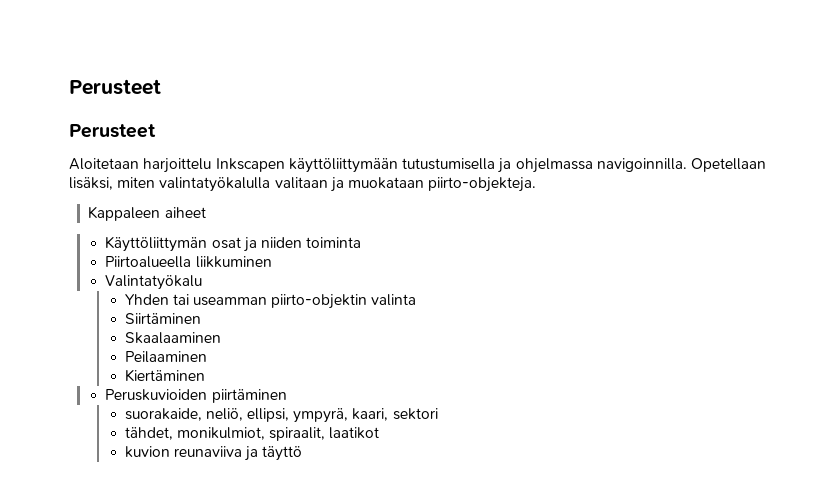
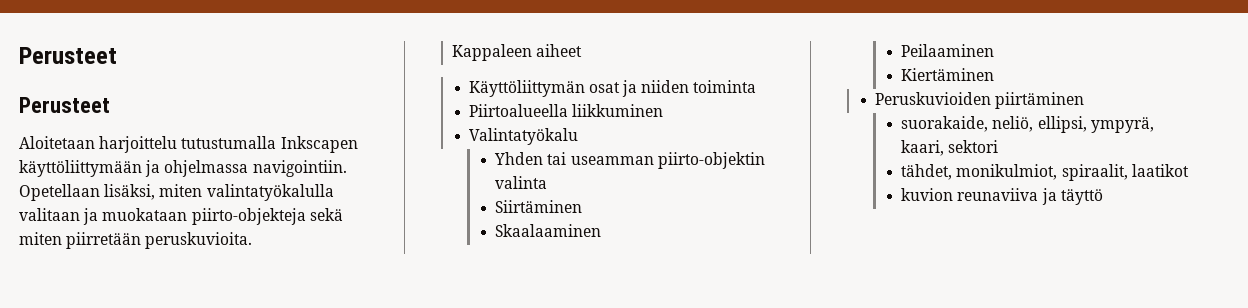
(212, 165) none -> [181,136,277,149] tutustumalla
[402,158,495,170] tutustumisella -> (142, 168) none
[596,158,687,172] navigoinnilla. -> [252,160,347,177] navigointiin.
[428,177,537,192] piirto-objekteja. -> [191,208,343,225] [19,232,253,249] piirto-objekteja sekä miten piirretään peruskuvioita.

